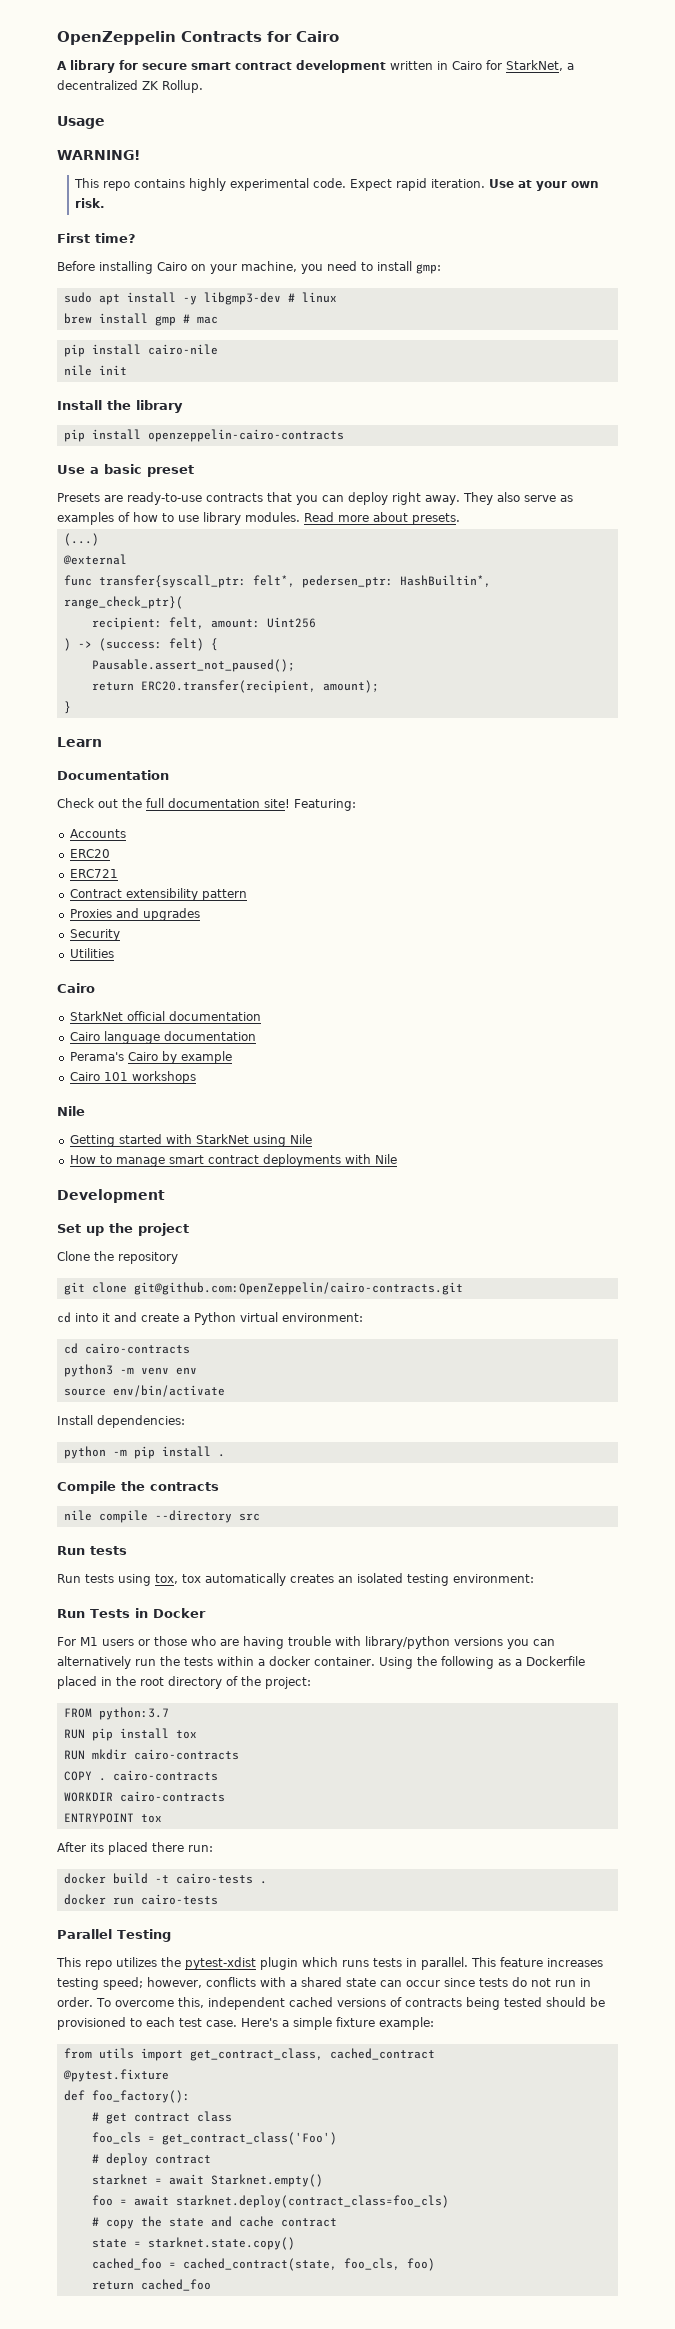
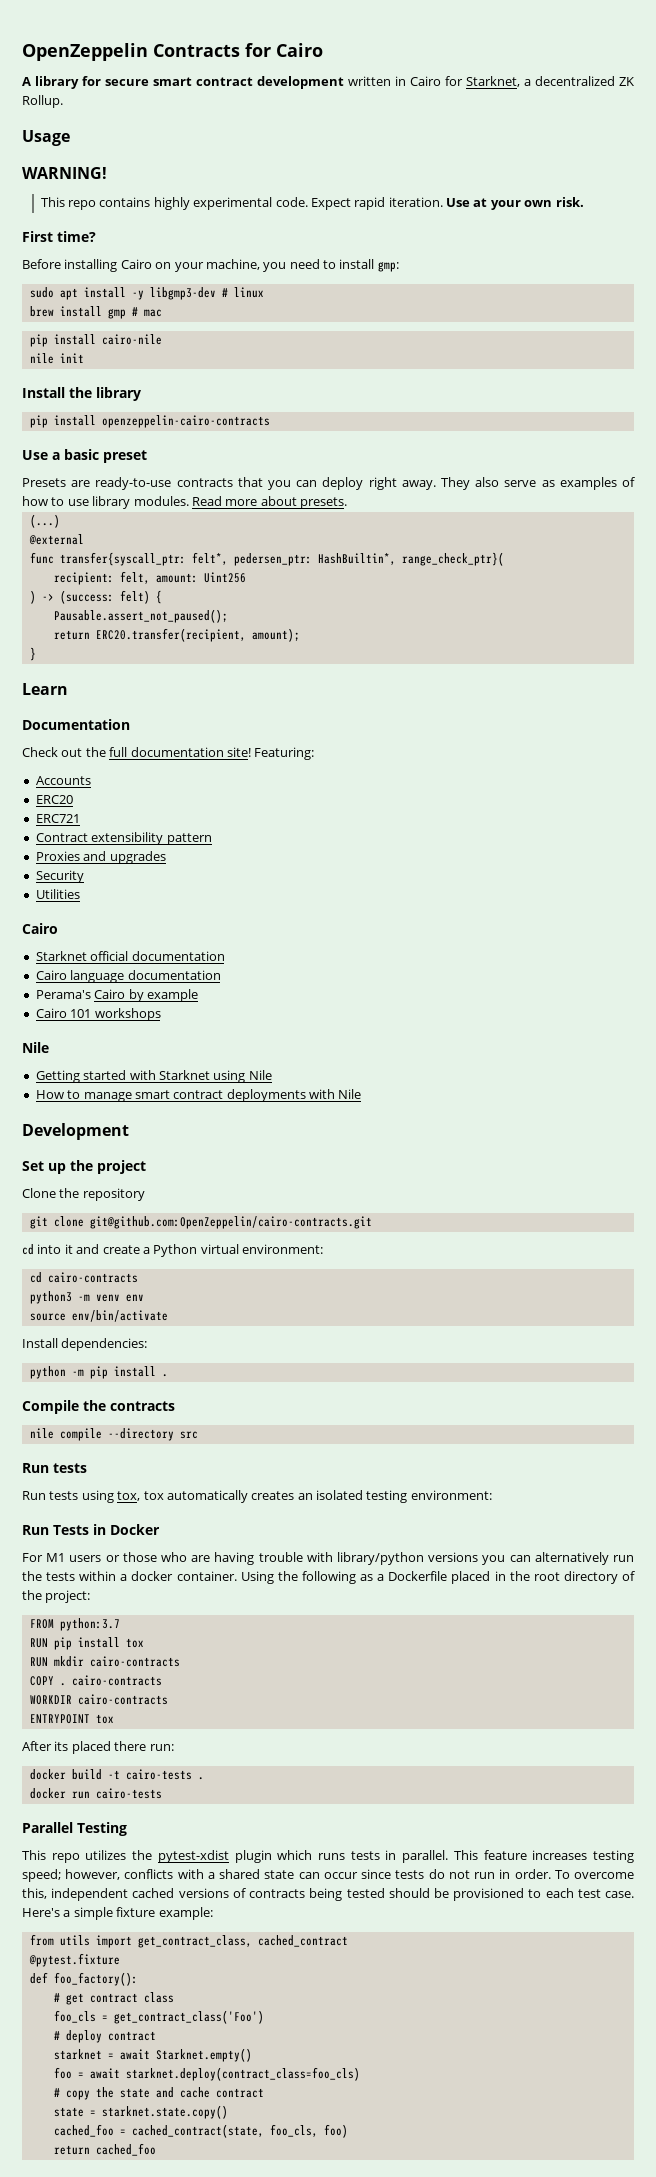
[506,60,563,71] StarkNet, -> [466,76,520,87] Starknet,
[69,1011,123,1021] StarkNet -> [35,951,87,961] Starknet
[195,1134,249,1144] StarkNet -> [158,1070,210,1080] Starknet

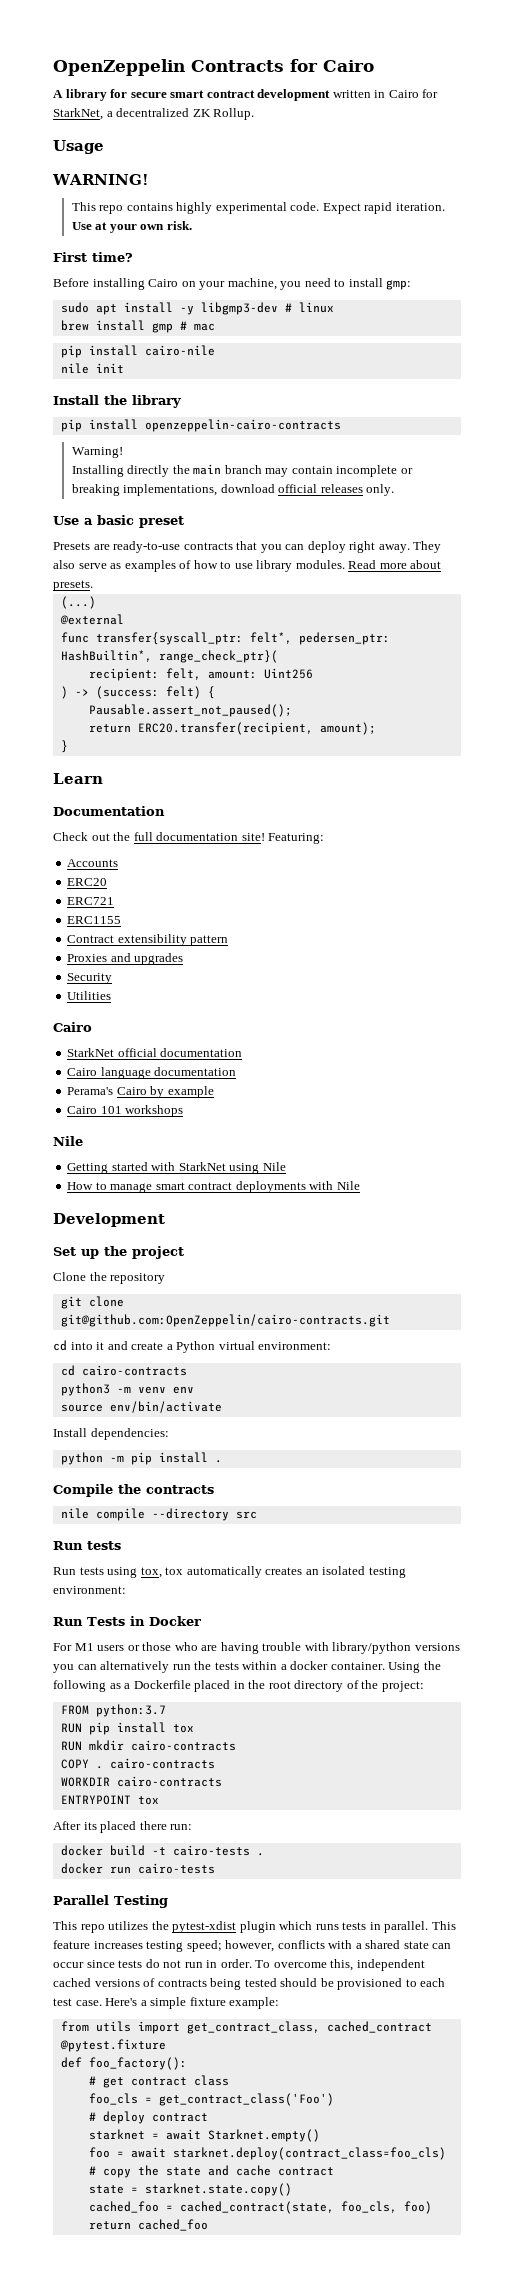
[466,76,520,87] Starknet, -> [53,108,103,120] StarkNet,
(270, 421) none -> [71,447,123,458] [71,464,413,477] [71,484,395,496] // Warning! // Installing directly the main branch may contain incomplete or breaking implementations, download official releases only.
(80, 818) none -> [67,916,122,924] // ERC1155
[35,951,87,961] Starknet -> [67,1048,115,1057] StarkNet
[158,1070,210,1080] Starknet -> [178,1162,226,1171] StarkNet

